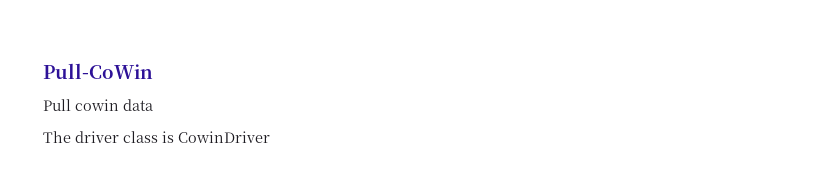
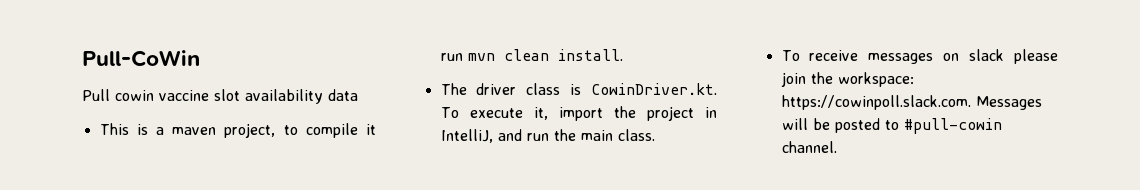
[123,99,153,111] [43,131,270,143] data // The driver class is CowinDriver -> [159,89,358,104] [99,123,376,138] [440,49,623,61] [440,83,717,95] [440,106,717,121] [440,129,655,143] [781,49,1058,64] [780,72,914,87] [781,95,1042,110] [781,118,1002,134] [781,141,837,153] vaccine slot availability data // This is a maven project, to compile it run mvn clean install. // The driver class is CowinDriver.kt. To execute it, import the project in IntelliJ, and run the main class. // To receive messages on slack please join the workspace: https://cowinpoll.slack.com. Messages will be posted to #pull-cowin channel.

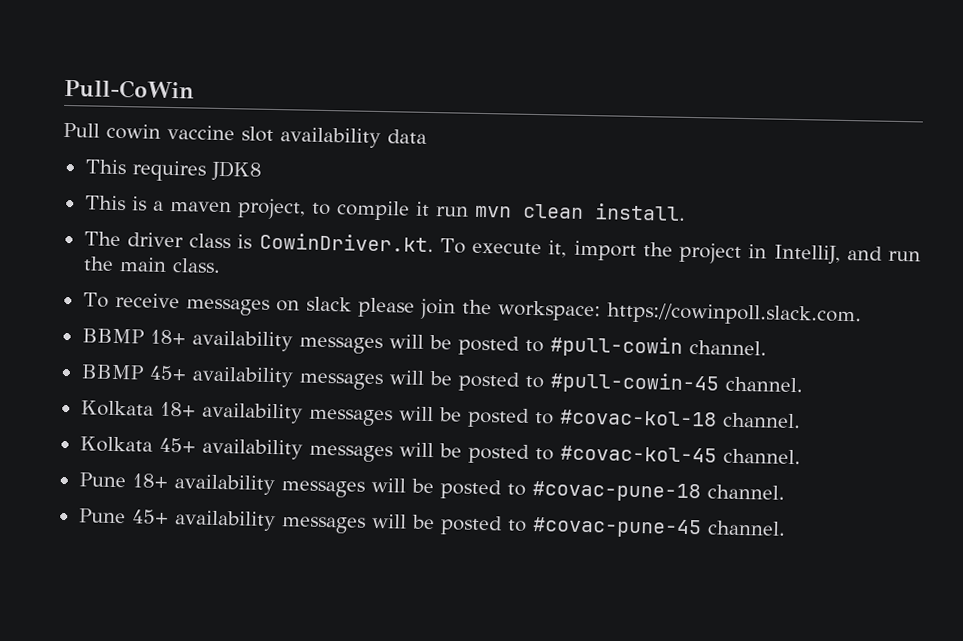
(358, 95) none -> [84,159,263,182] // This requires JDK8
[975,96,1042,110] Messages -> [81,328,383,355] // BBMP 18+ availability messages
(837, 147) none -> [80,364,803,395] [80,400,801,429] [79,436,801,465] [78,472,785,503] [78,508,786,539] // BBMP 45+ availability messages will be posted to #pull-cowin-45 channel. // Kolkata 18+ availability messages will be posted to #covac-kol-18 channel. // Kolkata 45+ availability messages will be posted to #covac-kol-45 channel. // Pune 18+ availability messages will be posted to #covac-pune-18 channel. // Pune 45+ availability messages will be posted to #covac-pune-45 channel.

